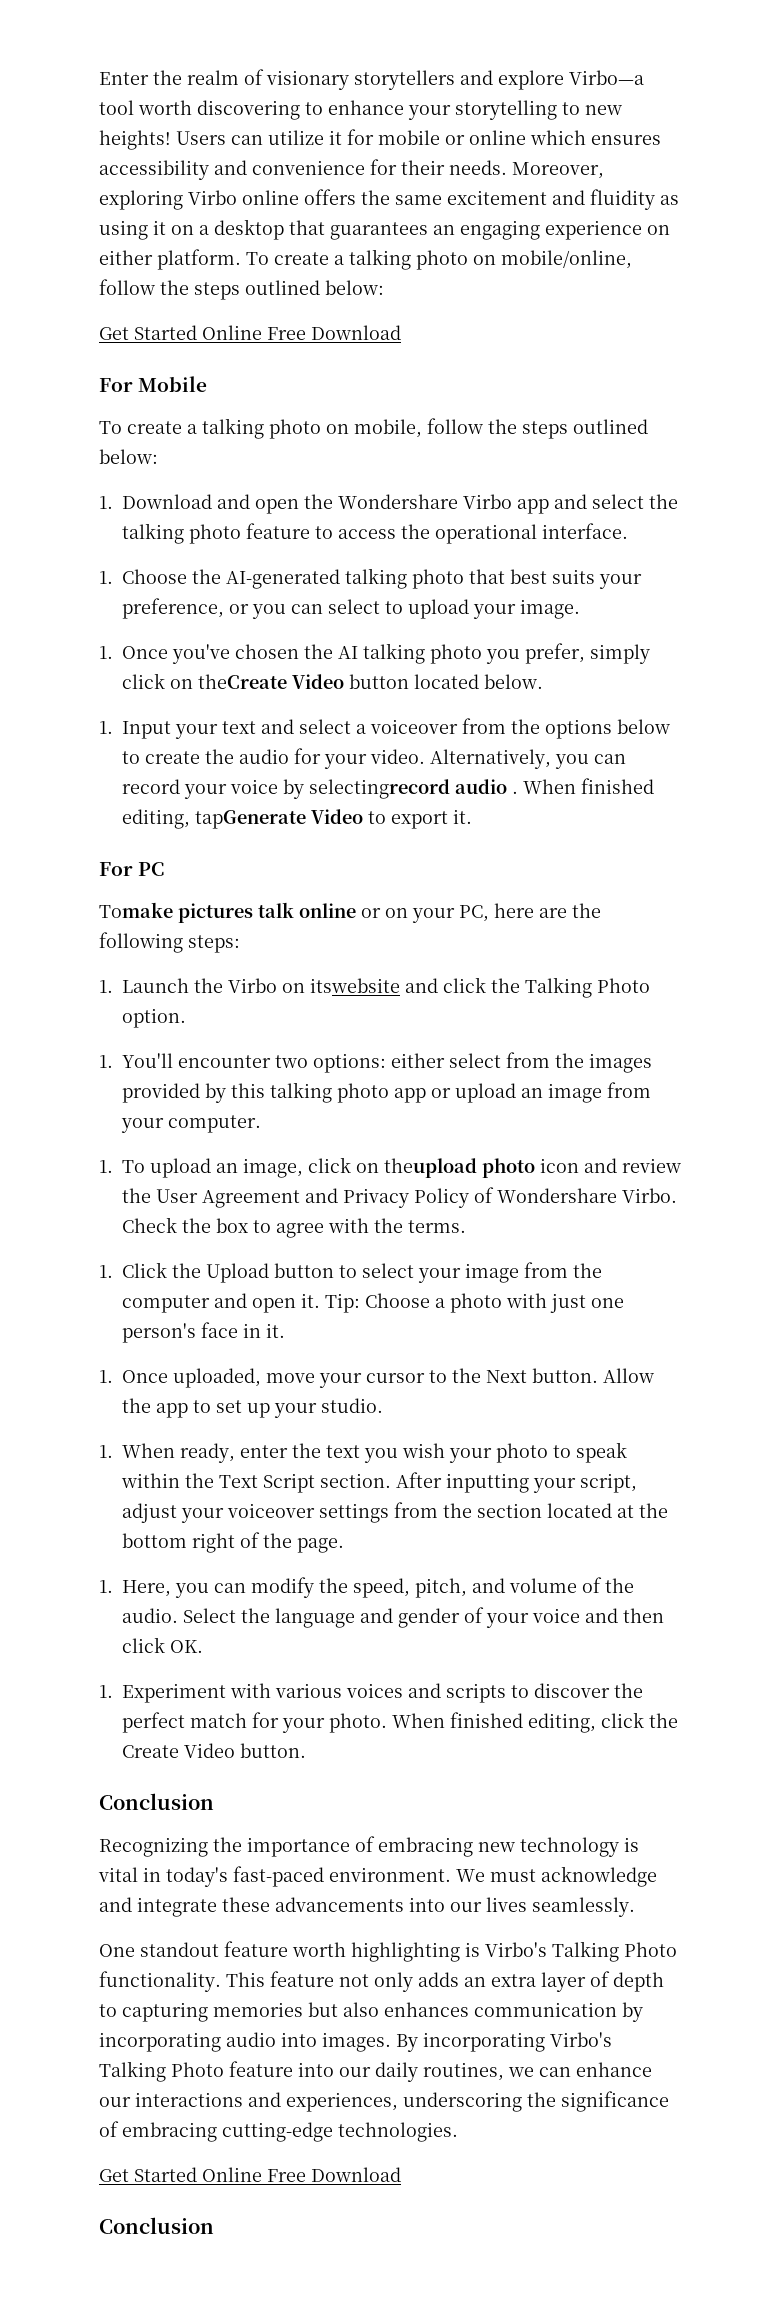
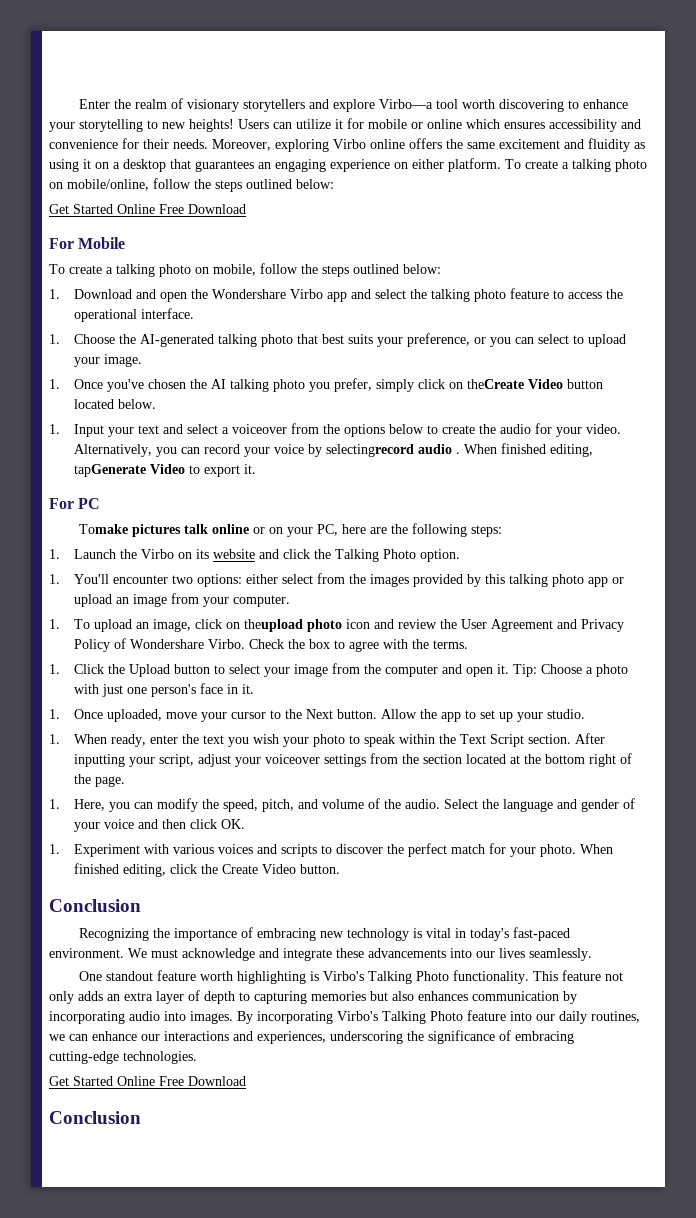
[310,978,401,993] itswebsite -> [196,549,256,559] its website

